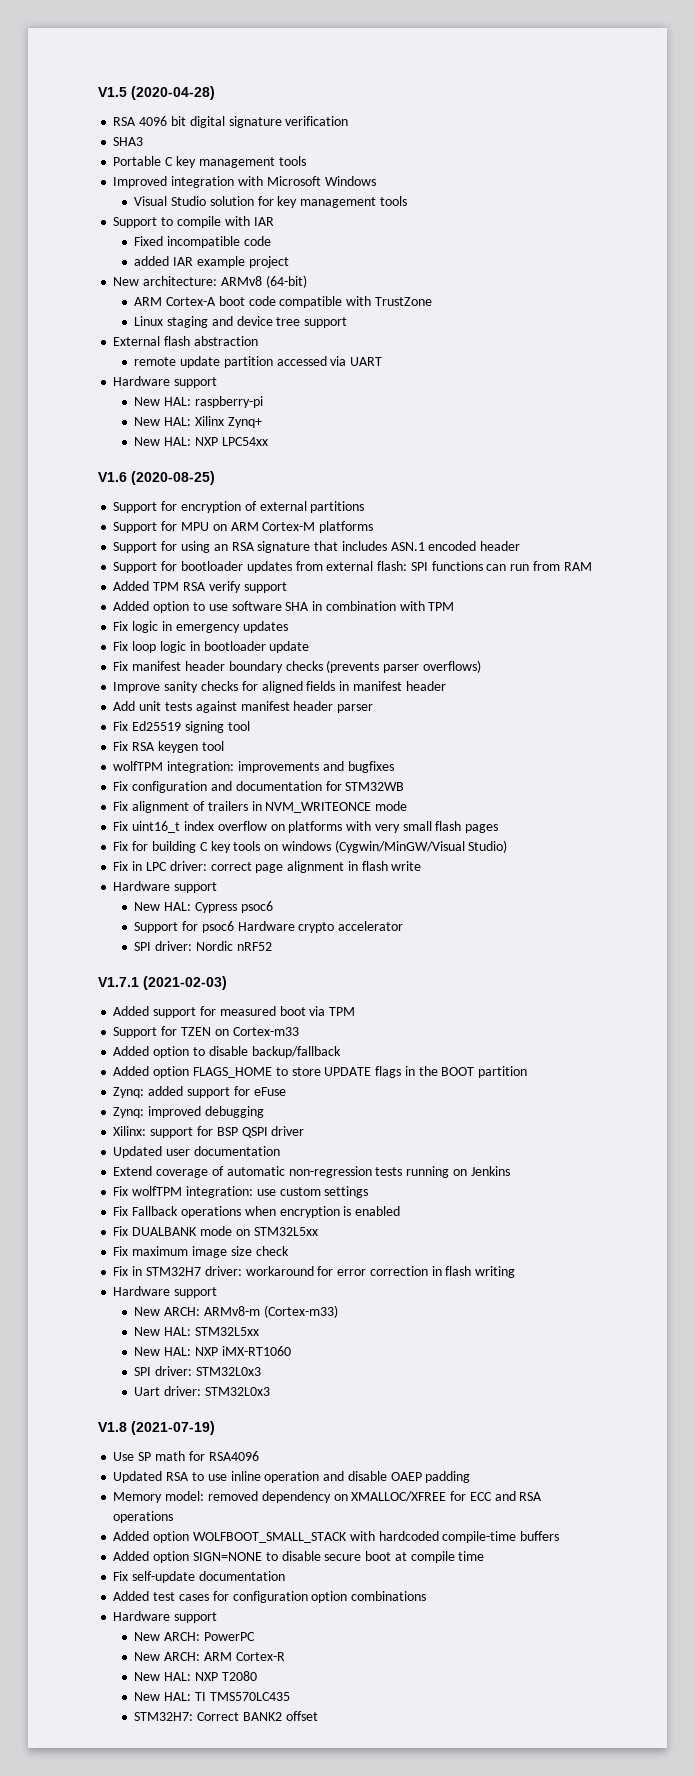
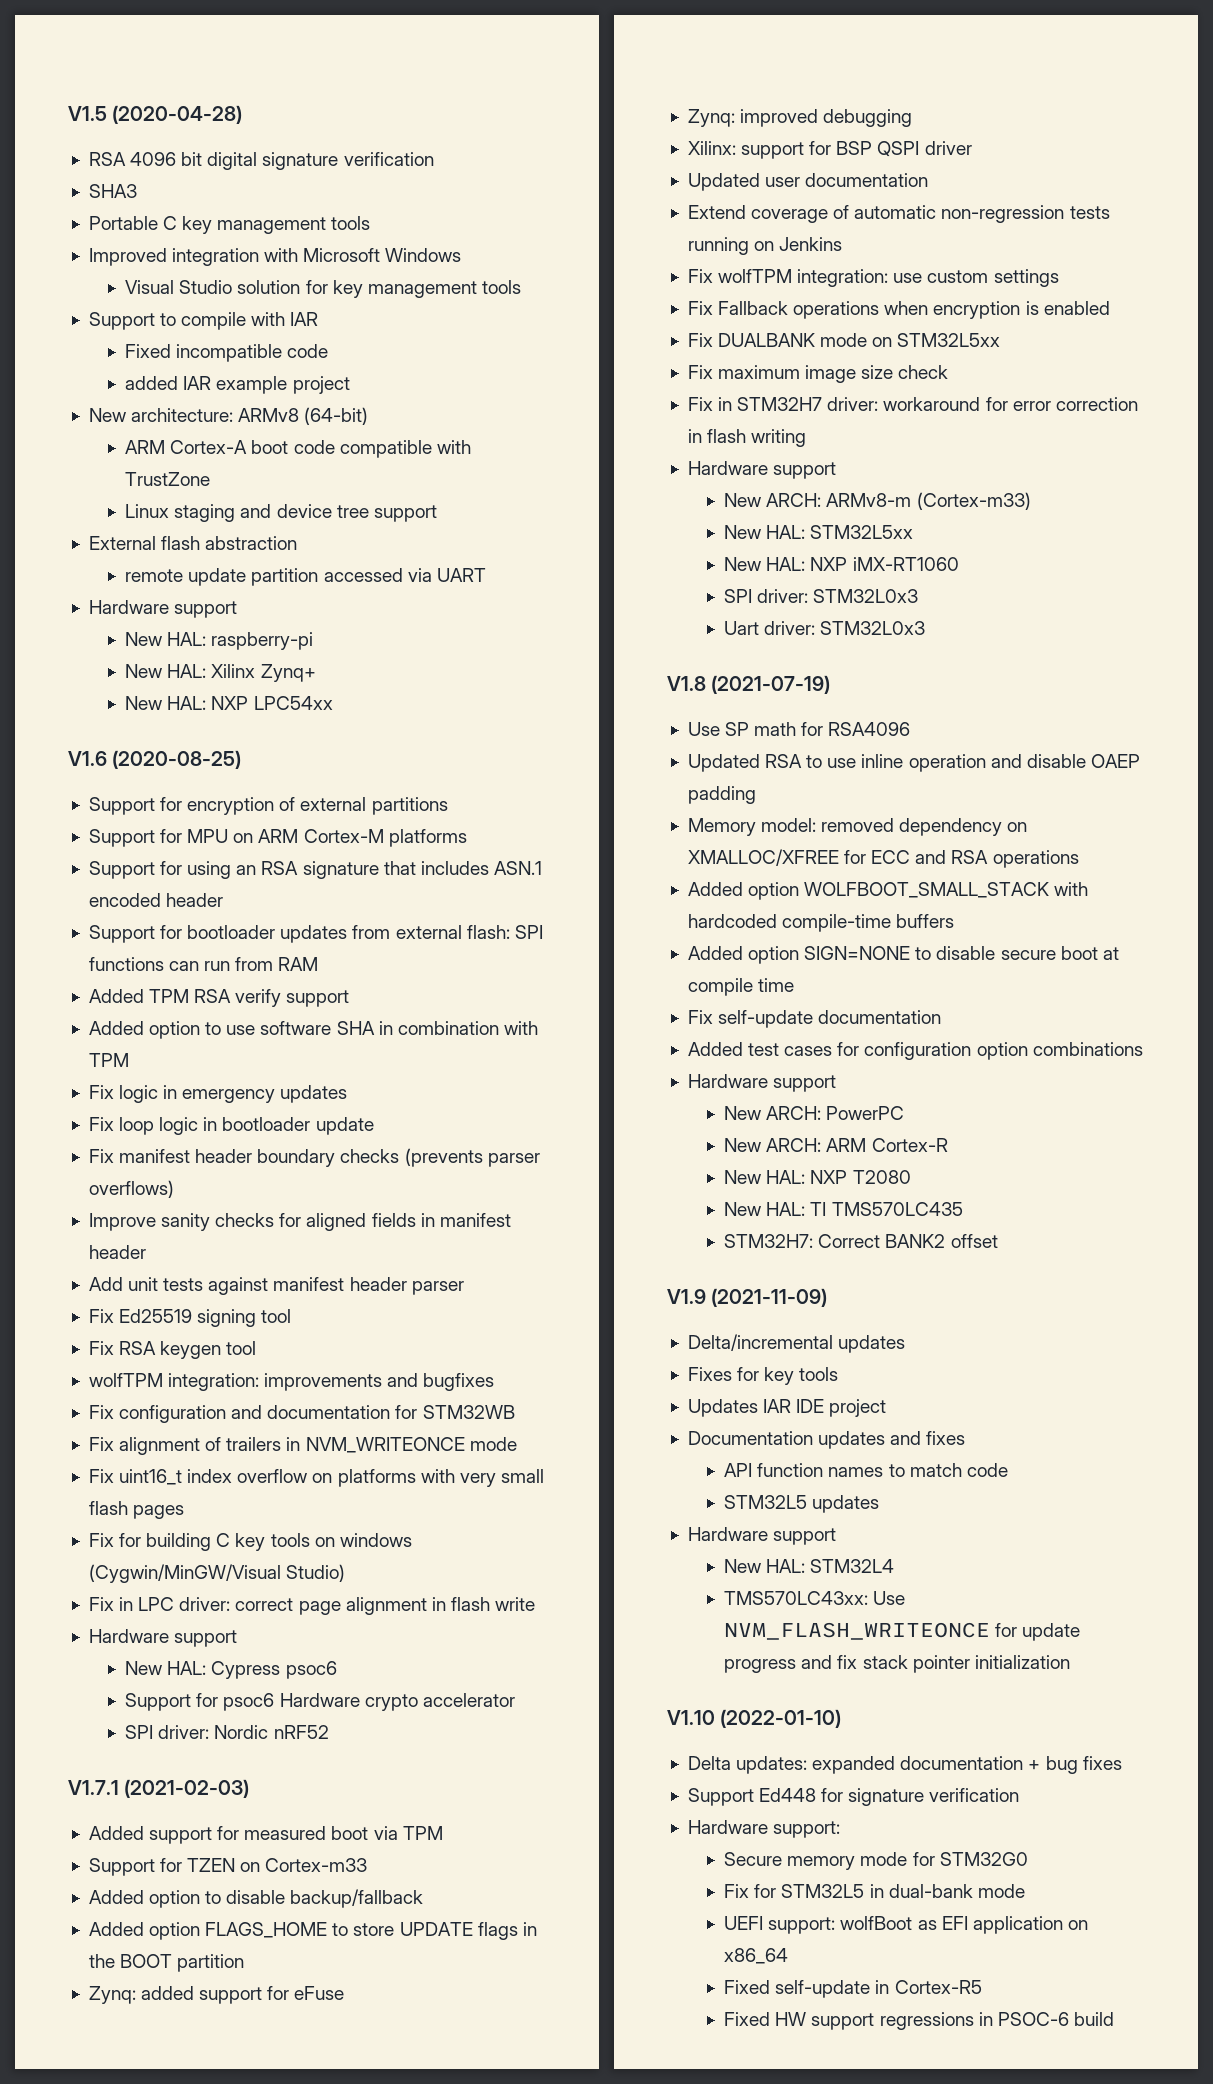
(318, 1716) none -> [667,1288,828,1307] [687,1334,906,1353] [687,1367,839,1385] [687,1399,887,1417] [687,1431,966,1449] [724,1463,1008,1477] [724,1495,880,1513] [687,1527,837,1545] [724,1559,895,1573] [724,1591,906,1605] [724,1622,1081,1641] [724,1655,1070,1673] [667,1709,842,1728] [687,1756,1122,1774] [687,1788,1020,1806] [687,1820,841,1838] [724,1852,1028,1870] [724,1884,1025,1898] [724,1916,1088,1934] [724,1948,789,1964] [724,1980,982,1998] [724,2012,1114,2030] // V1.9 (2021-11-09) // Delta/incremental updates // Fixes for key tools // Updates IAR IDE project // Documentation updates and fixes // API function names to match code // STM32L5 updates // Hardware support // New HAL: STM32L4 // TMS570LC43xx: Use NVM_FLASH_WRITEONCE for update progress and fix stack pointer initialization // V1.10 (2022-01-10) // Delta updates: expanded documentation + bug fixes // Support Ed448 for signature verification // Hardware support: // Secure memory mode for STM32G0 // Fix for STM32L5 in dual-bank mode // UEFI support: wolfBoot as EFI application on x86_64 // Fixed self-update in Cortex-R5 // Fixed HW support regressions in PSOC-6 build

